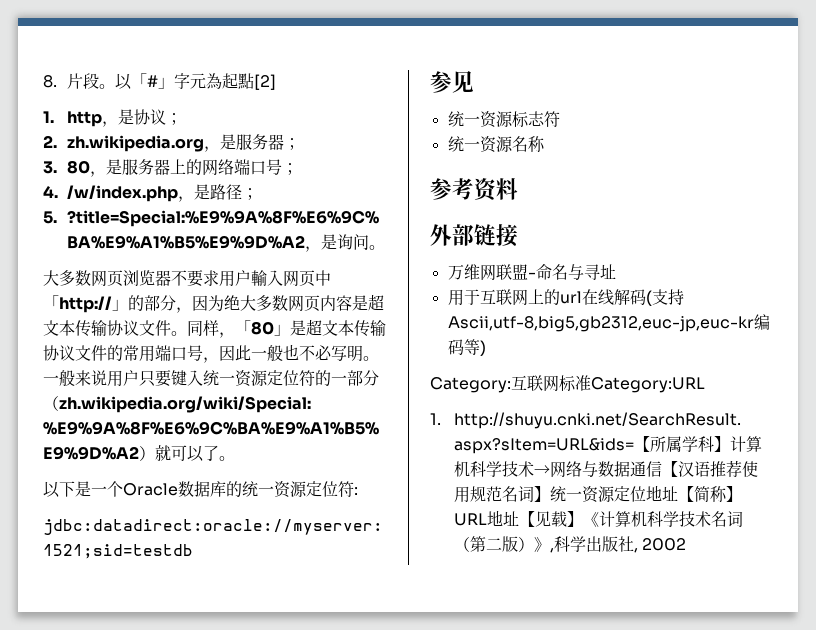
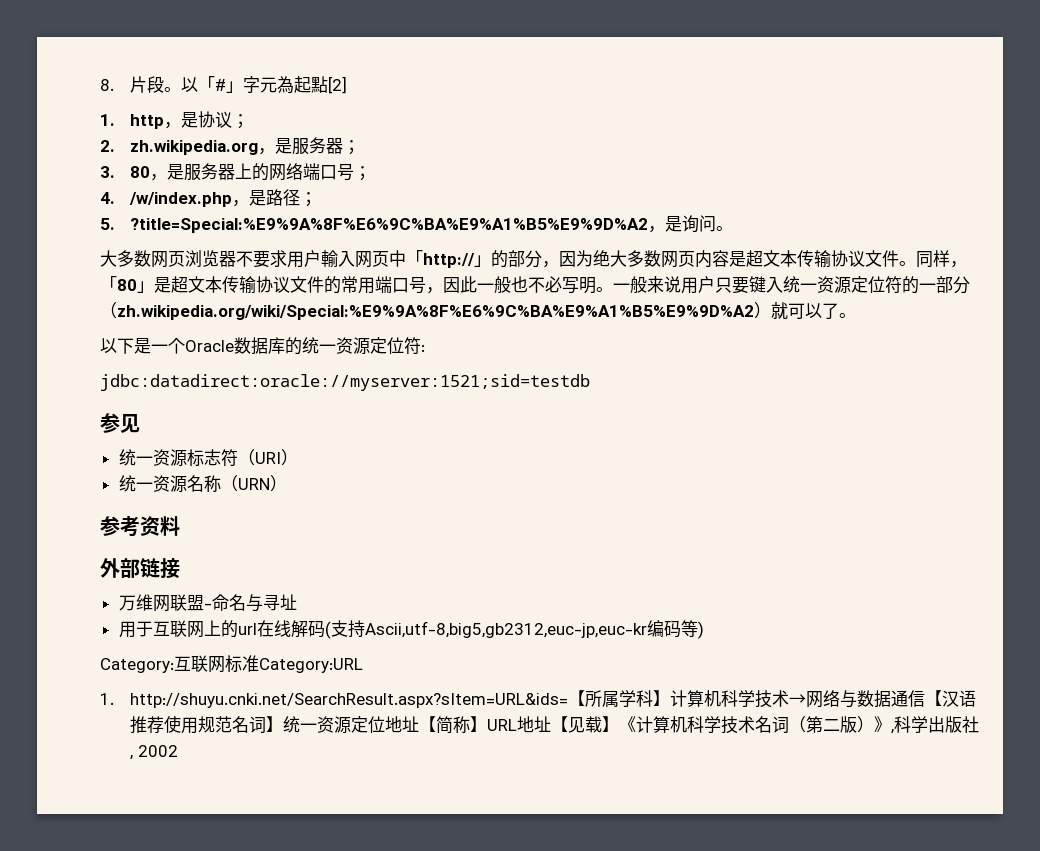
(560, 119) none -> [237,449,298,466] （URI）
(545, 144) none -> [220,475,287,492] （URN）

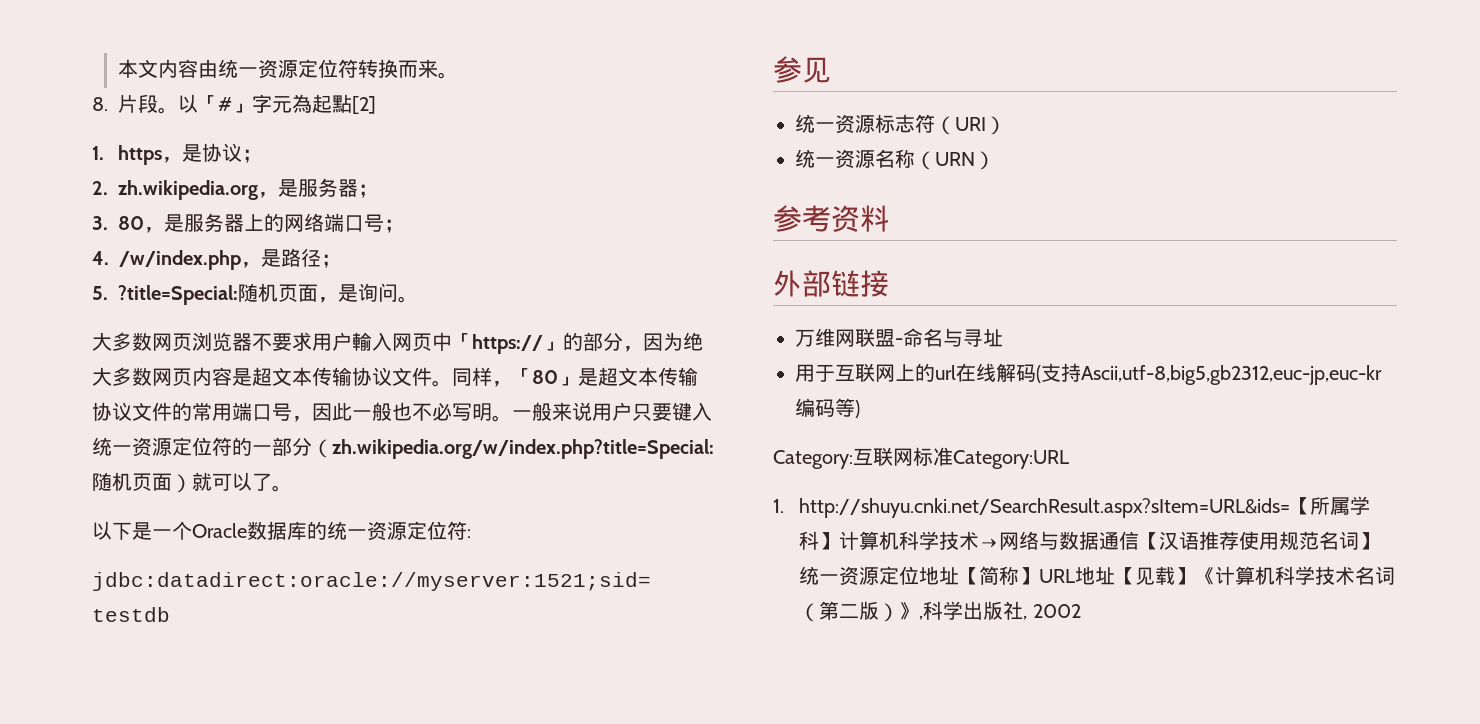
(100, 85) none -> [118,59,459,79] 本文内容由统一资源定位符转换而来。 //
[129,114,164,129] http -> [118,145,163,165] https
[129,218,648,233] ?title=Special:%E9%9A%8F%E6%9C%BA%E9%A1%B5%E9%9D%A2 -> [118,283,319,305] ?title=Special:随机页面
[423,253,475,268] http:// -> [472,334,543,354] https://
[117,305,754,320] zh.wikipedia.org/wiki/Special:%E9%9A%8F%E6%9C%BA%E9%A1%B5%E9%9D%A2 -> [332,439,714,459] [92,472,172,491] zh.wikipedia.org/w/index.php?title=Special:随机页面

